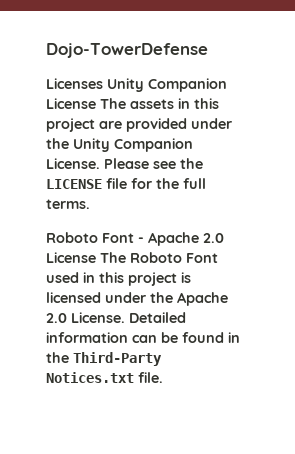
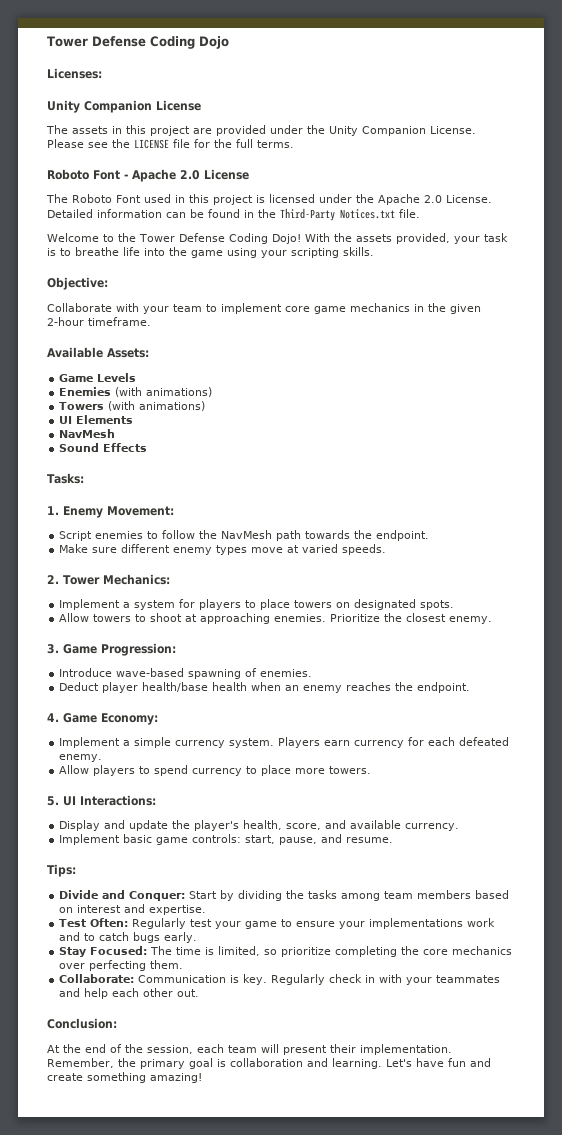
[46,43,208,58] [46,78,103,89] Dojo-TowerDefense // Licenses -> [47,36,229,49] [47,68,102,79] Tower Defense Coding Dojo // Licenses: //
(96, 103) none -> (201, 105) //
(96, 257) none -> (249, 174) //
(163, 377) none -> [47,233,508,244] [47,247,374,258] [47,277,108,290] [47,303,481,314] [47,317,151,326] [47,347,149,358] [59,373,137,382] [59,387,213,397] [59,401,206,411] [59,415,134,424] [59,429,116,438] [59,443,148,452] [47,473,84,484] [47,506,174,518] [59,530,430,541] [59,544,387,555] [47,574,170,585] [59,599,455,610] [59,613,493,624] [47,643,176,656] [59,668,313,679] [59,682,471,693] [47,713,158,725] [59,737,510,748] [59,754,103,762] [59,765,372,776] [47,795,156,806] [59,820,460,831] [59,834,394,845] [47,864,76,877] [59,890,510,901] [59,904,207,915] [59,918,496,929] [59,932,198,943] [59,946,513,957] [59,960,184,971] [59,974,501,985] [59,988,200,999] [47,1018,117,1029] [47,1044,452,1055] [47,1058,491,1069] [47,1072,202,1083] // Welcome to the Tower Defense Coding Dojo! With the assets provided, your task is to breathe life into the game using your scripting skills. // Objective: // Collaborate with your team to implement core game mechanics in the given 2-hour timeframe. // Available Assets: // Game Levels // Enemies (with animations) // Towers (with animations) // UI Elements // NavMesh // Sound Effects // Tasks: // 1. Enemy Movement: // Script enemies to follow the NavMesh path towards the endpoint. // Make sure different enemy types move at varied speeds. // 2. Tower Mechanics: // Implement a system for players to place towers on designated spots. // Allow towers to shoot at approaching enemies. Prioritize the closest enemy. // 3. Game Progression: // Introduce wave-based spawning of enemies. // Deduct player health/base health when an enemy reaches the endpoint. // 4. Game Economy: // Implement a simple currency system. Players earn currency for each defeated enemy. // Allow players to spend currency to place more towers. // 5. UI Interactions: // Display and update the player's health, score, and available currency. // Implement basic game controls: start, pause, and resume. // Tips: // Divide and Conquer: Start by dividing the tasks among team members based on interest and expertise. // Test Often: Regularly test your game to ensure your implementations work and to catch bugs early. // Stay Focused: The time is limited, so prioritize completing the core mechanics over perfecting them. // Collaborate: Communication is key. Regularly check in with your teammates and help each other out. // Conclusion: // At the end of the session, each team will present their implementation. Remember, the primary goal is collaboration and learning. Let's have fun and create something amazing!

